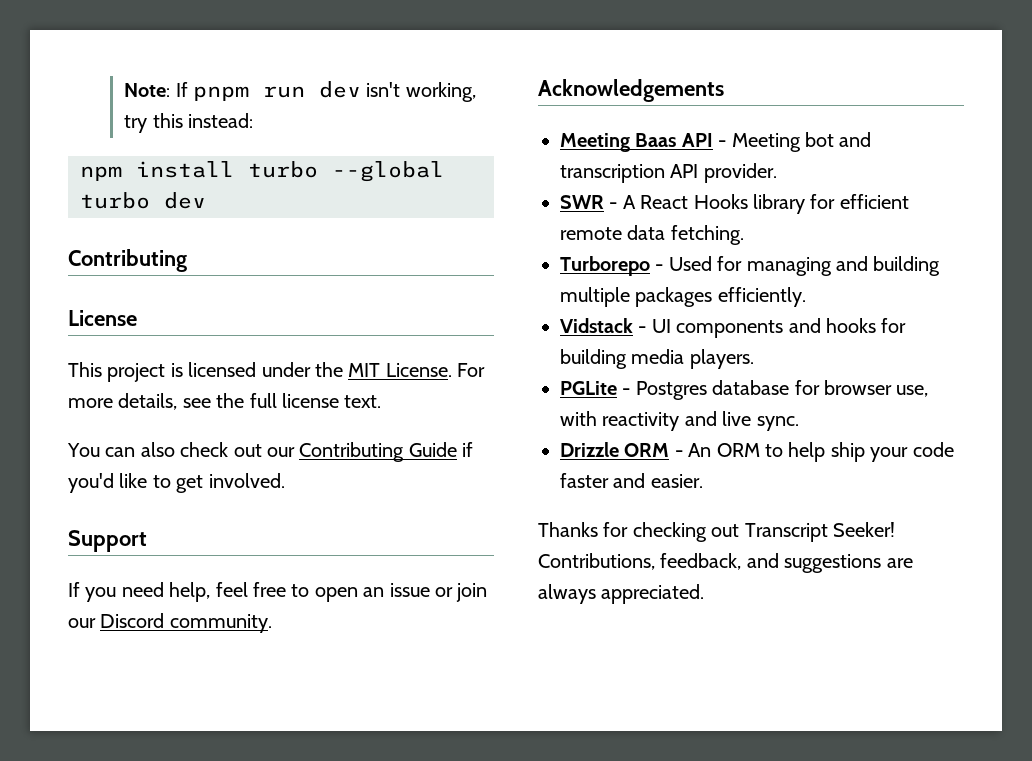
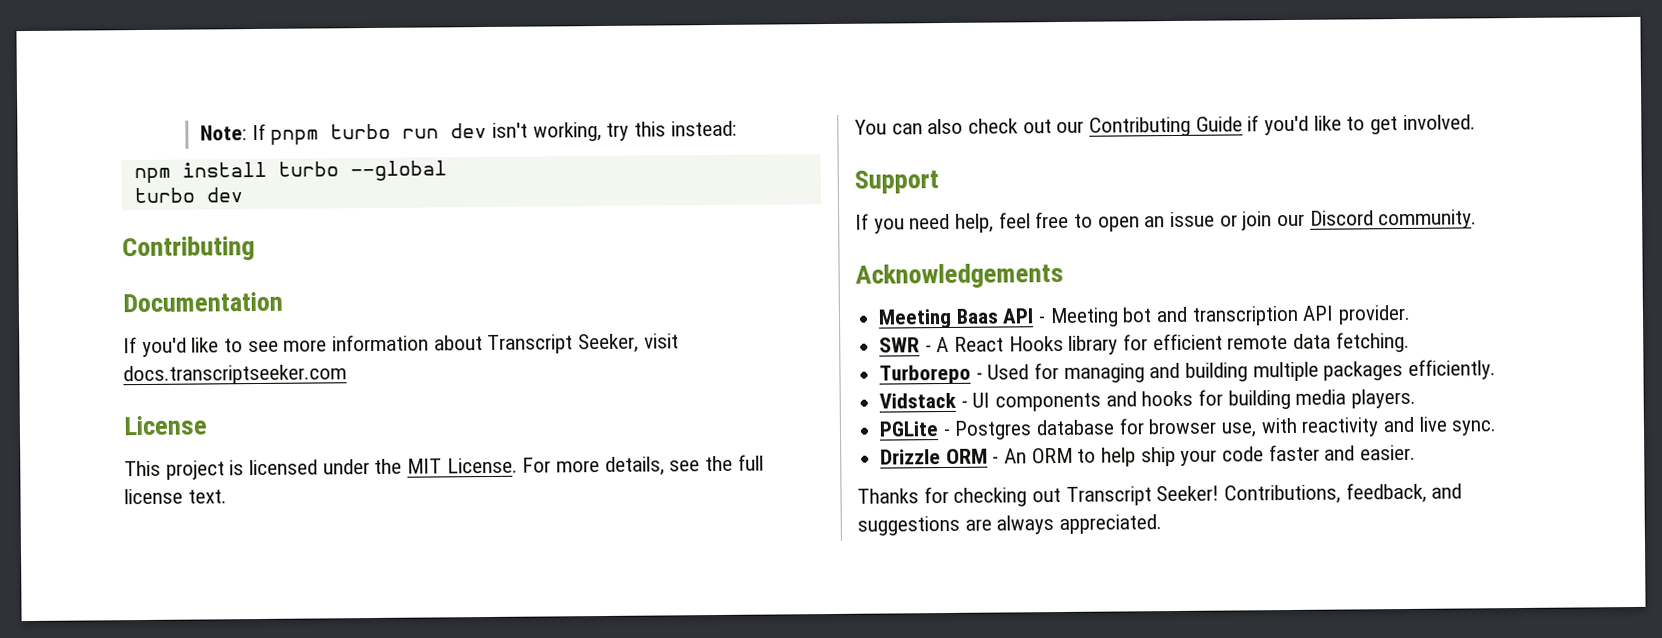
(249, 93) none -> [330,123,392,140] turbo
(187, 260) none -> [122,291,283,313] [123,333,679,358] [123,364,347,386] // Documentation // If you'd like to see more information about Transcript Seeker, visit docs.transcriptseeker.com

